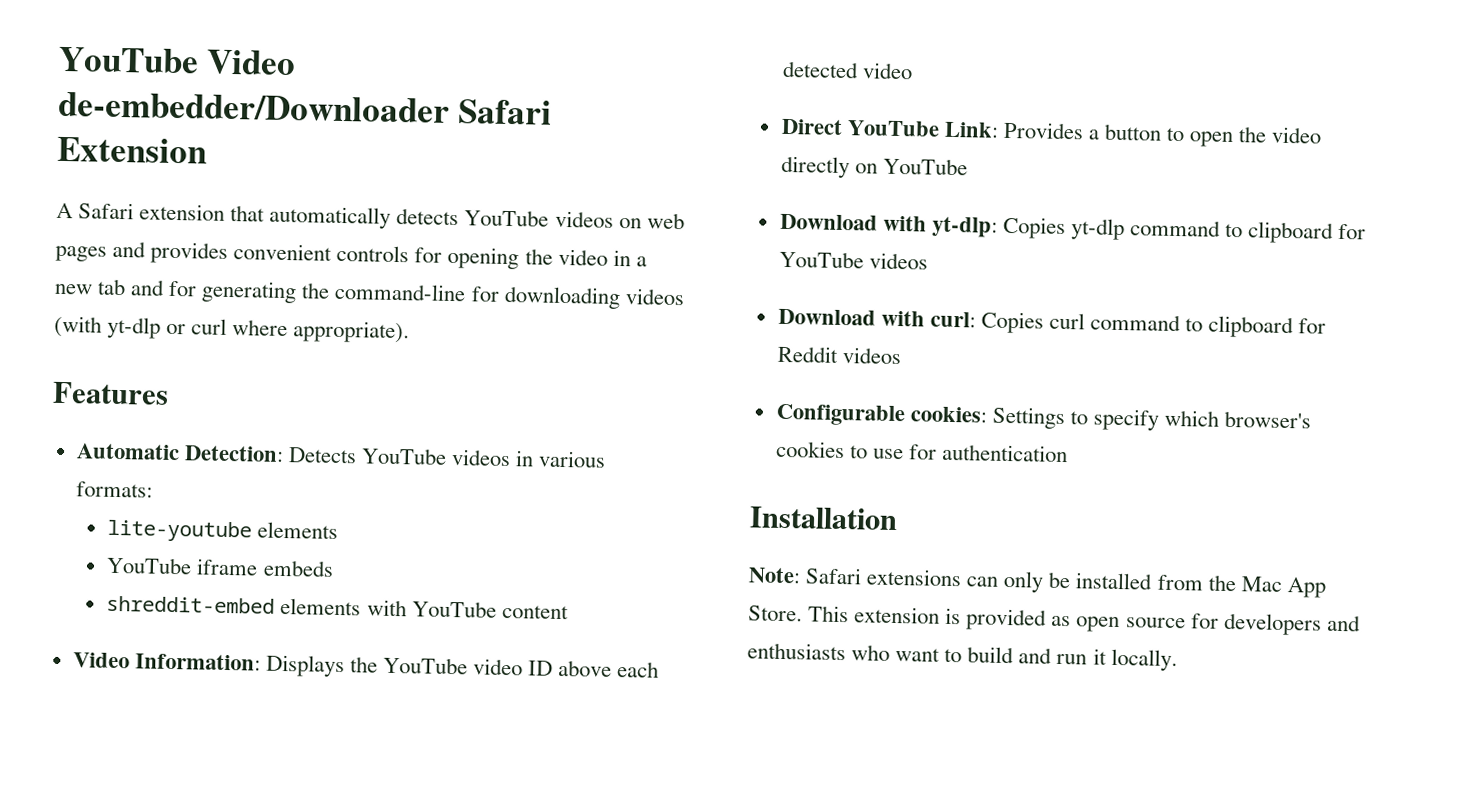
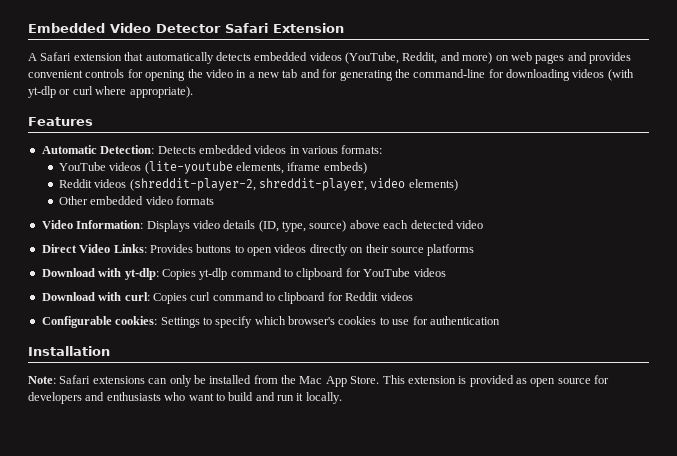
[58,46,297,76] [58,91,450,123] YouTube Video de-embedder/Downloader -> [28,23,221,33] Embedded Video Detector
[464,209,614,228] YouTube videos -> [254,52,493,64] embedded videos (YouTube, Reddit, and more)
[360,447,447,465] YouTube -> [198,145,252,154] embedded
[107,519,339,543] [106,556,334,577] [106,595,569,620] [72,652,554,678] lite-youtube elements // YouTube iframe embeds // shreddit-embed elements with YouTube content // Video Information: Displays the YouTube video ID -> [58,161,367,174] [58,178,458,191] [58,196,215,205] [41,220,347,232] YouTube videos (lite-youtube elements, iframe embeds) // Reddit videos (shreddit-player-2, shreddit-player, video elements) // Other embedded video formats // Video Information: Displays video details (ID, type, source)
[846,120,1323,148] [780,155,968,179] YouTube Link: Provides a button to open the video directly on YouTube -> [79,244,475,256] Video Links: Provides buttons to open videos directly on their source platforms

